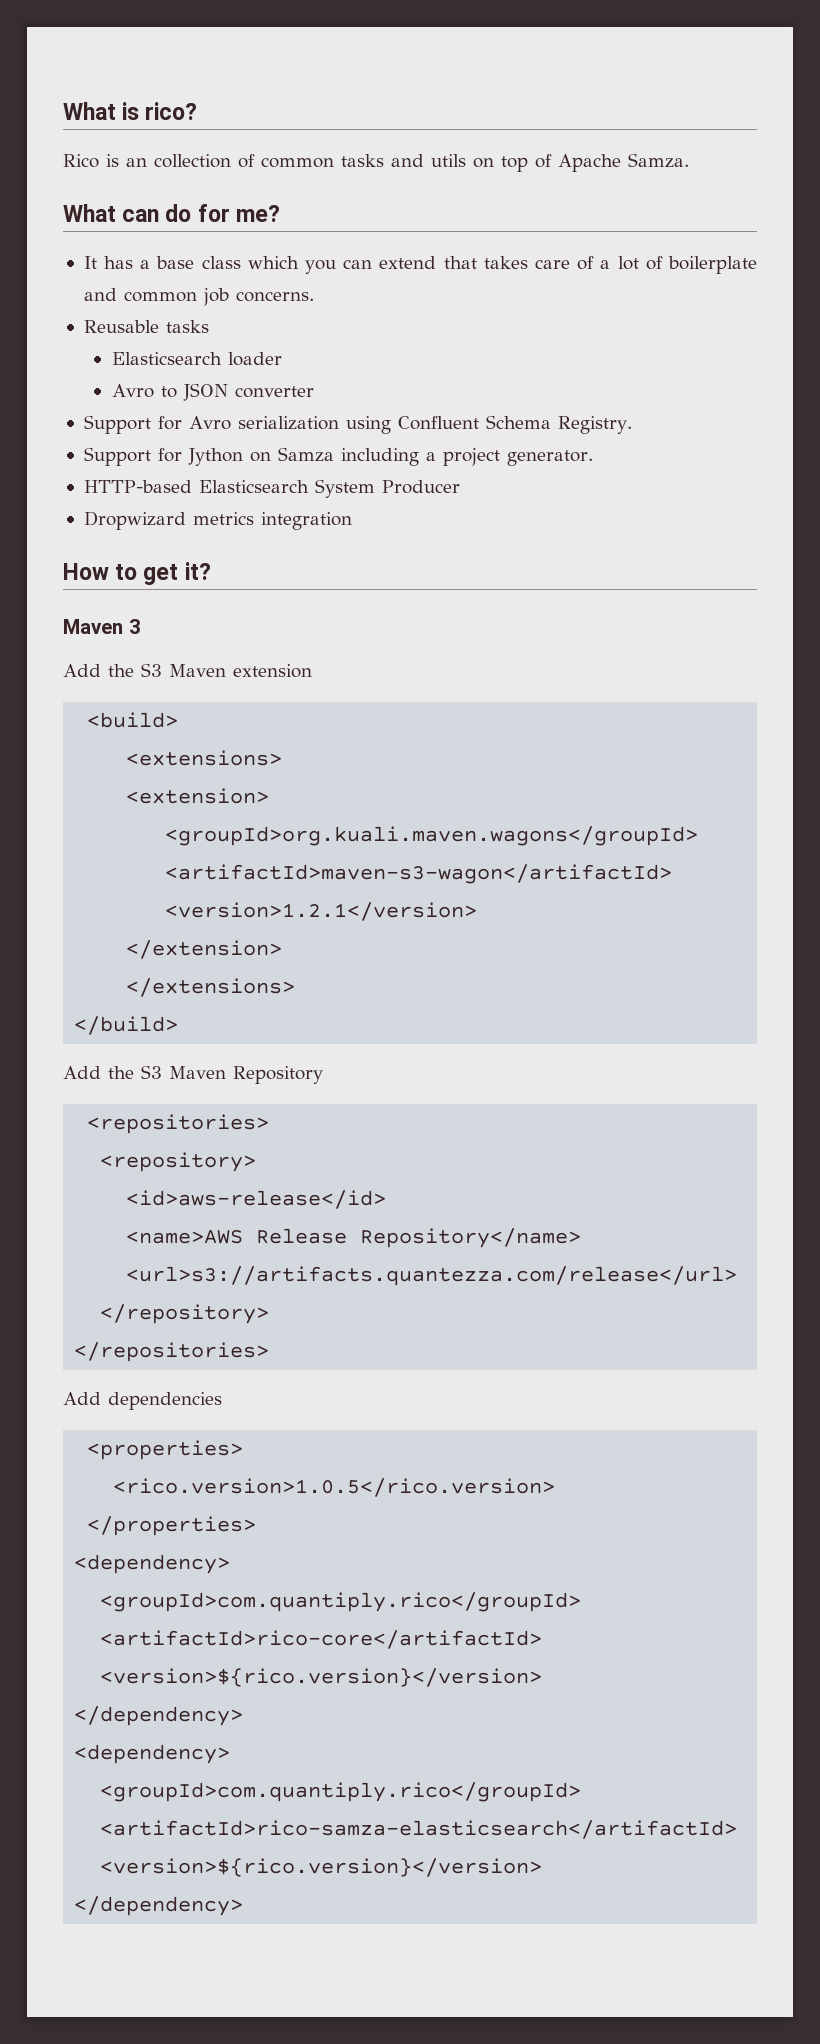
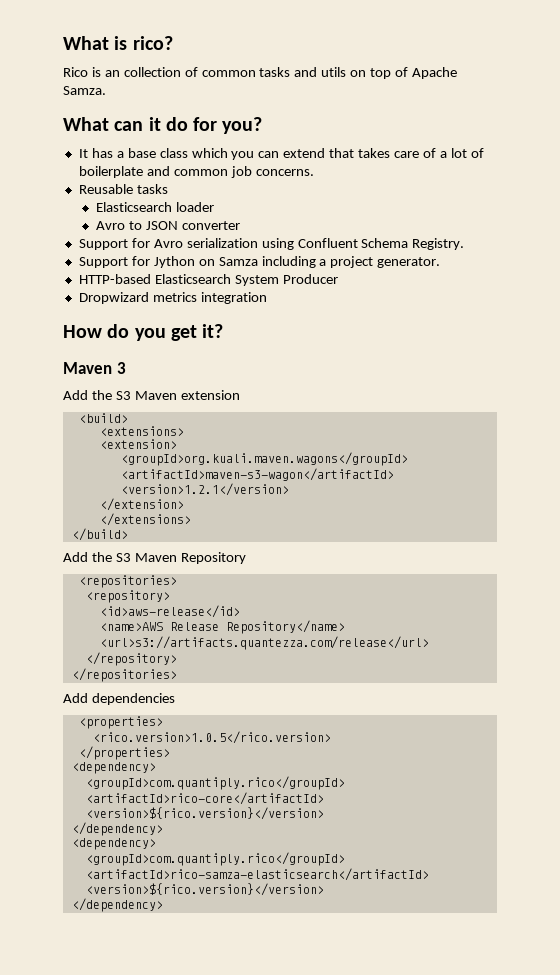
(160, 215) none -> [148,117,161,131] it
[235,205,280,222] me? -> [222,117,263,134] you?
[115,564,138,580] to -> [107,324,166,341] do you

